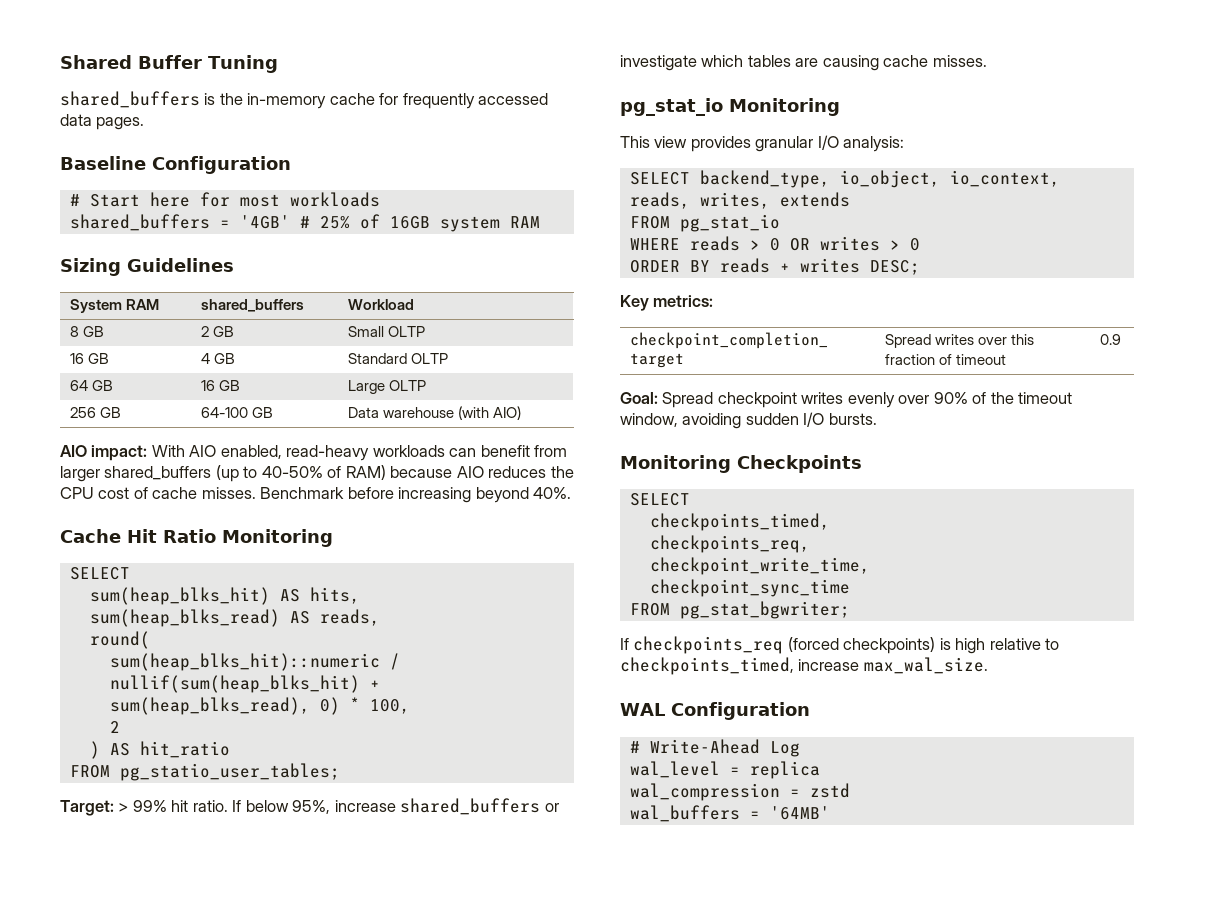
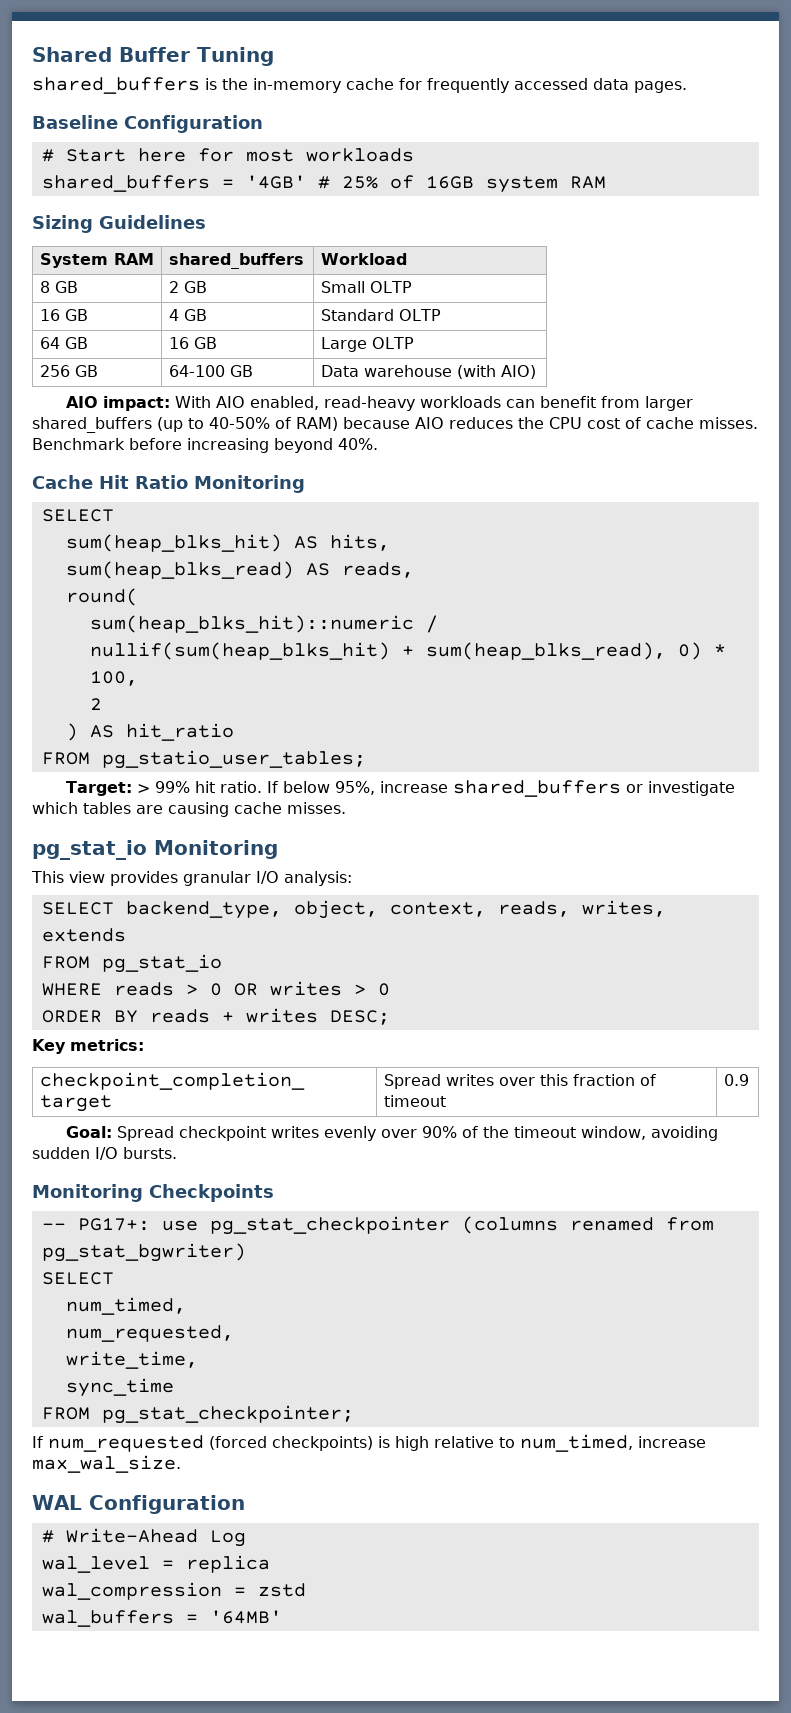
[839,170,1060,188] io_object, io_context, -> [293,900,486,919] object, context,
[629,493,690,506] [649,513,830,531] [649,535,810,553] [649,557,870,575] [649,579,850,597] [629,601,850,619] [620,636,784,654] SELECT // checkpoints_timed, // checkpoints_req, // checkpoint_write_time, // checkpoint_sync_time // FROM pg_stat_bgwriter; // If checkpoints_req -> [41,1216,714,1235] [41,1243,246,1262] [41,1272,114,1285] [65,1297,186,1315] [65,1325,234,1342] [65,1351,198,1369] [65,1378,174,1397] [41,1405,354,1424] [32,1435,204,1452] -- PG17+: use pg_stat_checkpointer (columns renamed from pg_stat_bgwriter) // SELECT // num_timed, // num_requested, // write_time, // sync_time // FROM pg_stat_checkpointer; // If num_requested
[620,657,794,675] checkpoints_timed, -> [520,1434,633,1452] num_timed,

